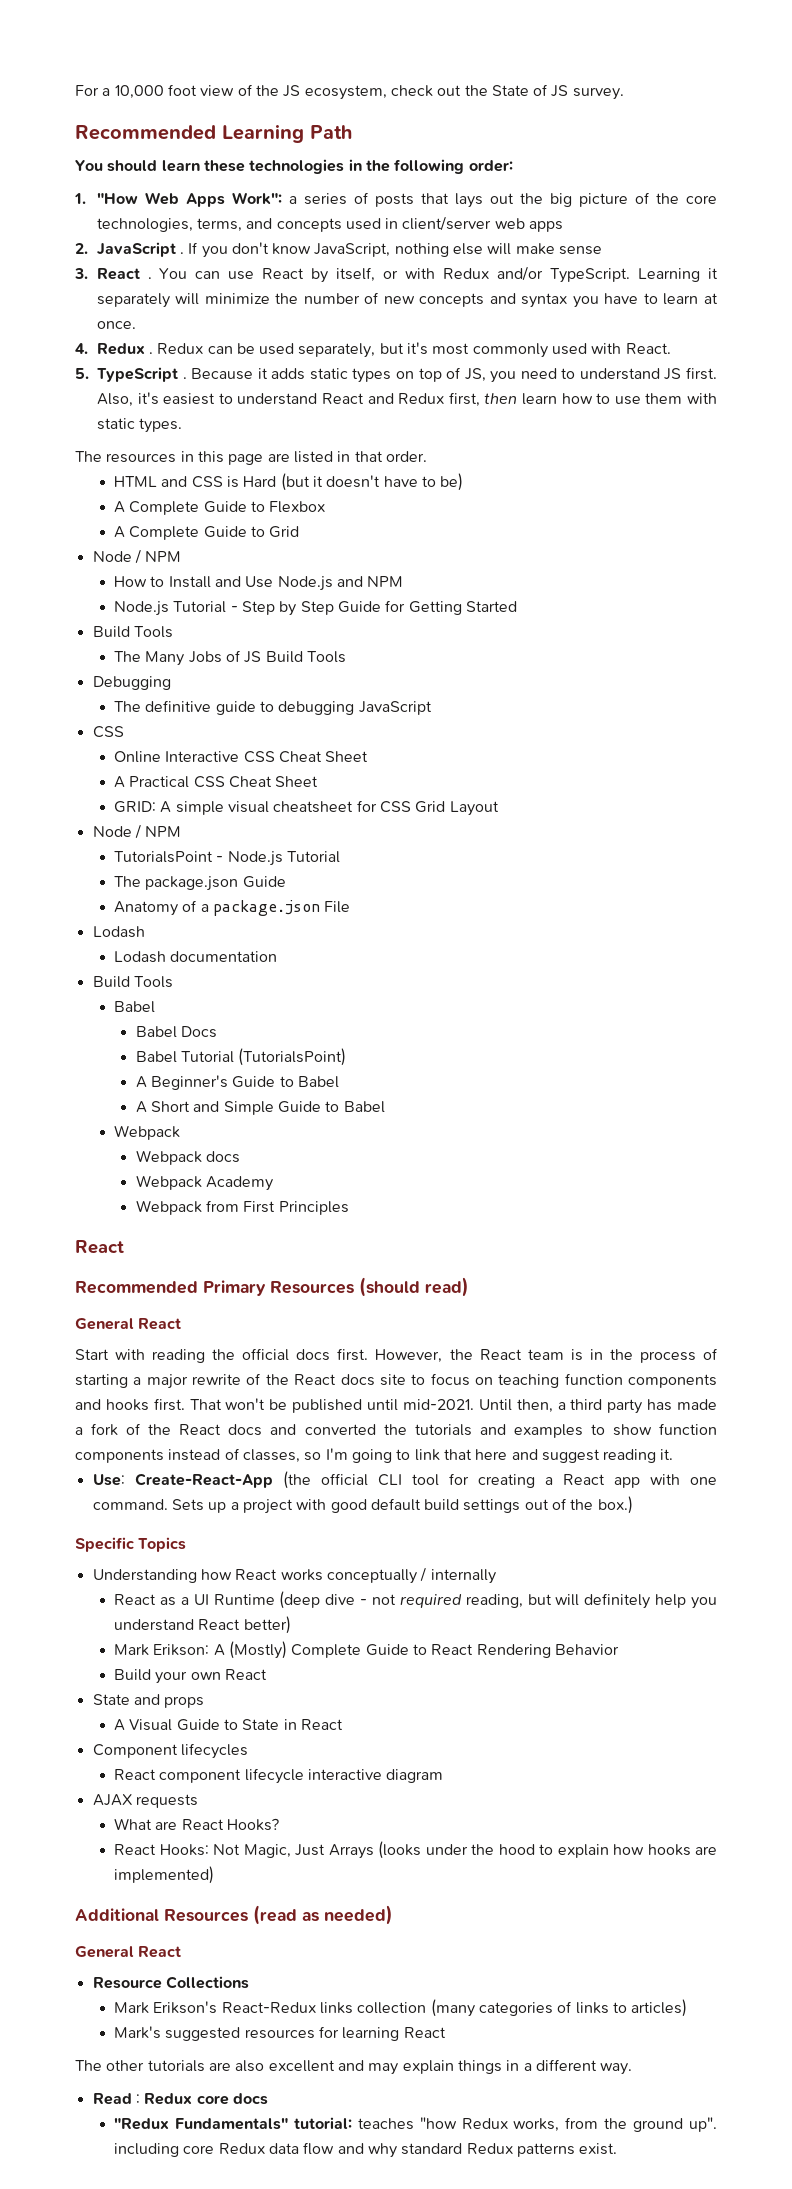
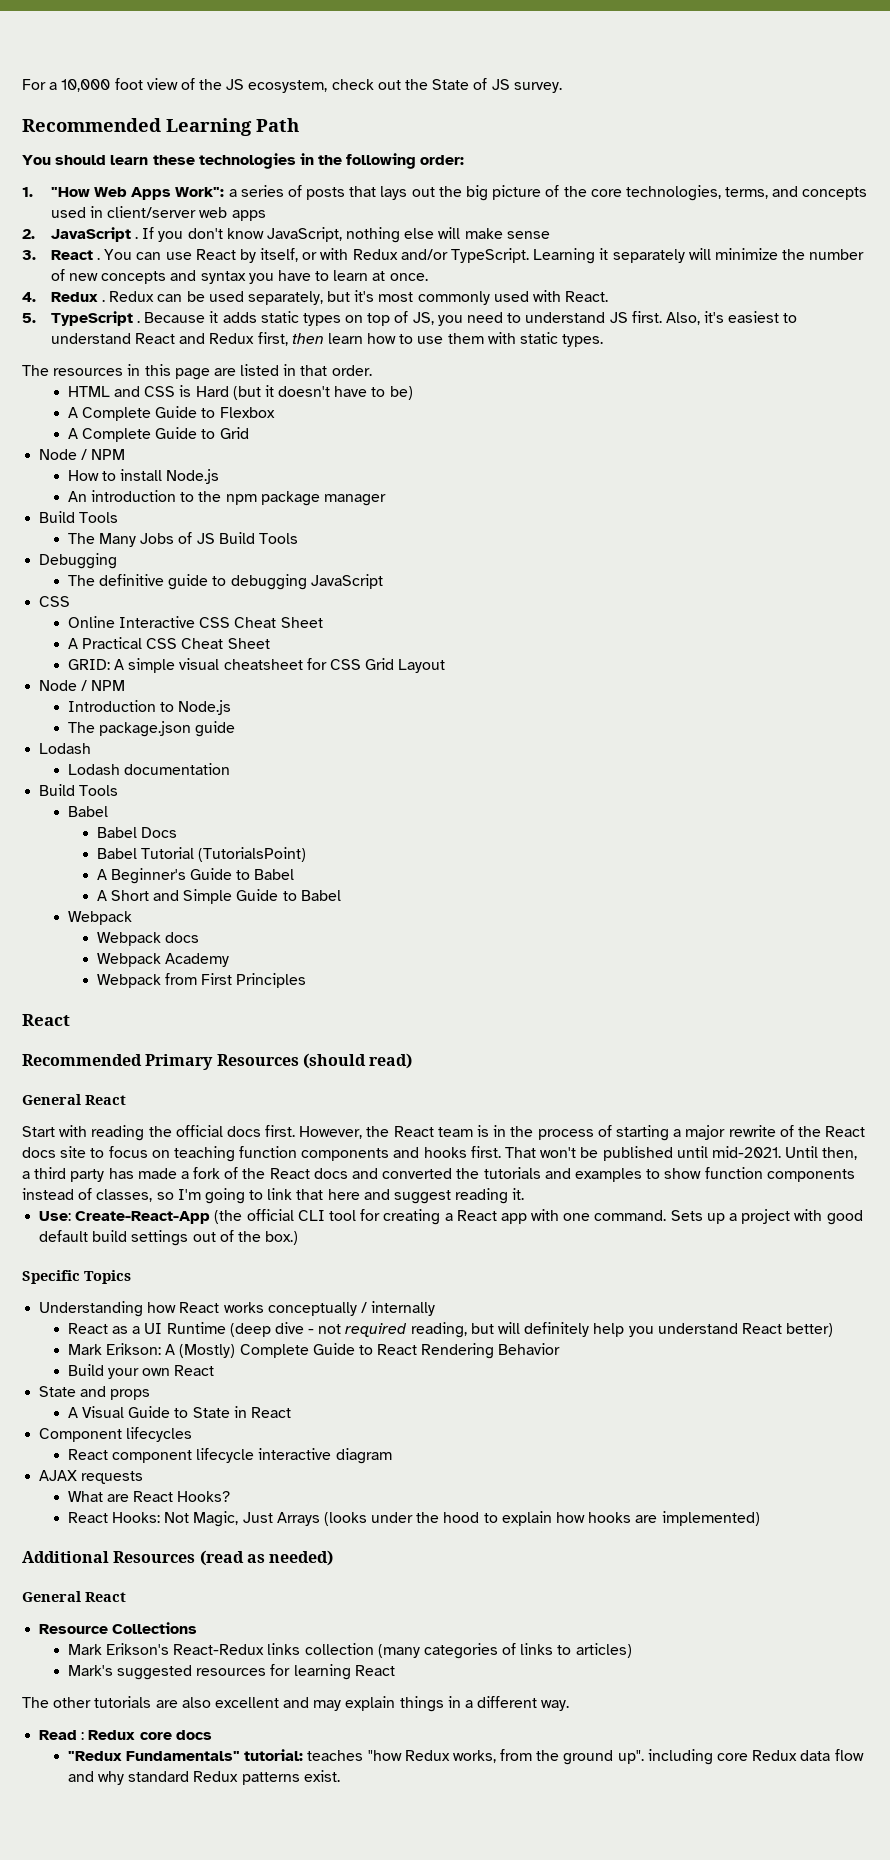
[168,576,404,591] [114,600,518,616] Install and Use Node.js and NPM // Node.js Tutorial - Step by Step Guide for Getting Started -> [120,469,220,484] [67,490,386,506] install Node.js // An introduction to the npm package manager
[114,851,341,866] TutorialsPoint - Node.js Tutorial -> [67,700,232,715] Introduction to Node.js
[242,876,286,888] [114,900,351,916] Guide // Anatomy of a package.json File -> [195,721,236,737] guide

